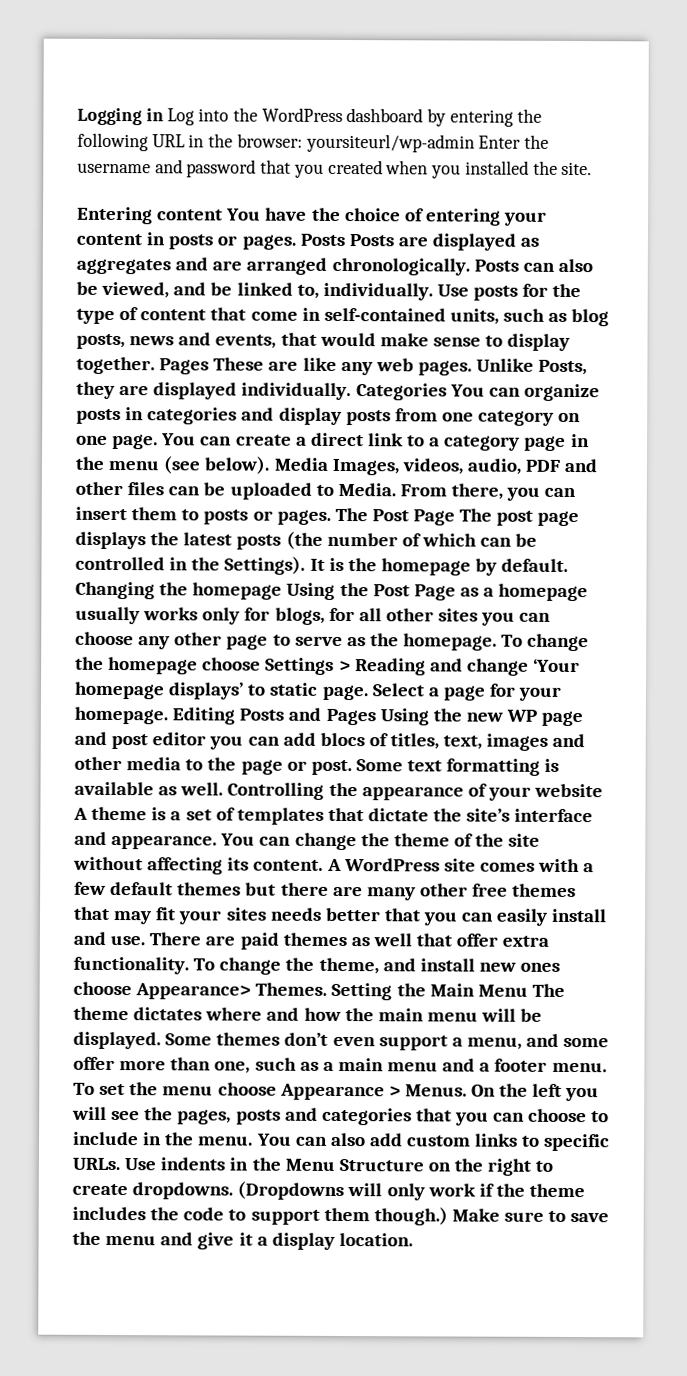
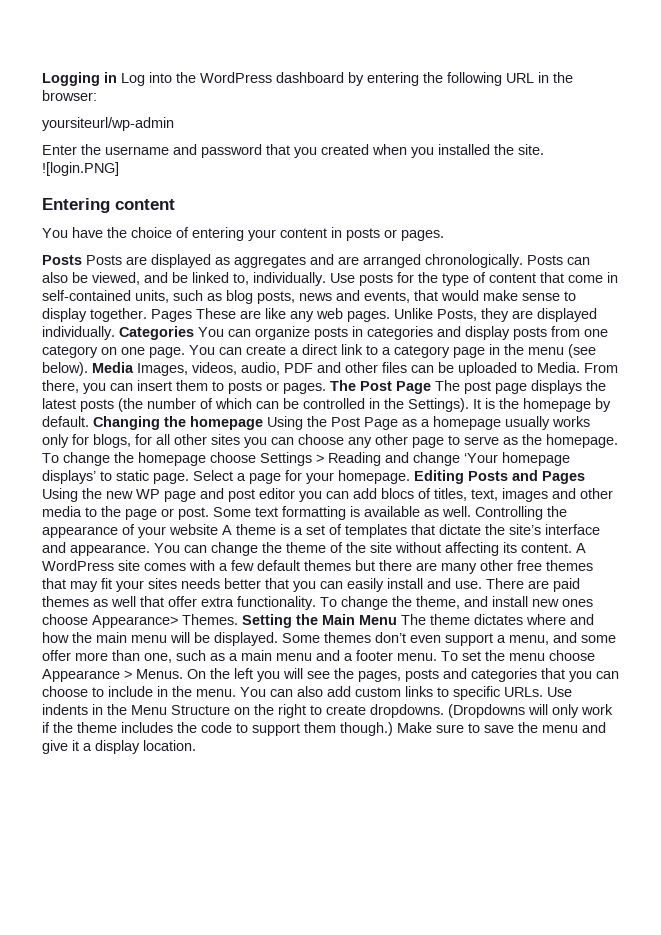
(303, 140) none -> (97, 95) //
(475, 143) none -> (174, 124) //
(593, 168) none -> [42,162,119,176] ![login.PNG]
(224, 215) none -> (175, 204) //
(296, 242) none -> (444, 235) //

